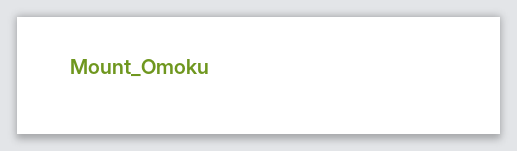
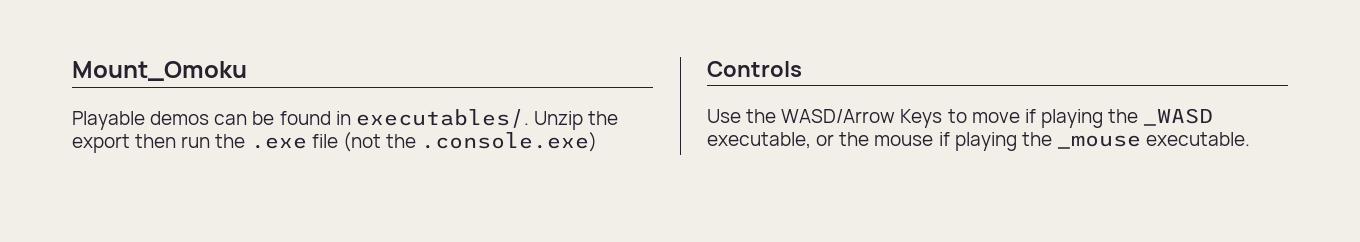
(209, 68) none -> [72,109,619,130] [72,132,598,153] [707,61,802,77] [707,108,1214,128] [707,132,1251,151] // Playable demos can be found in executables/. Unzip the export then run the .exe file (not the .console.exe) // Controls // Use the WASD/Arrow Keys to move if playing the _WASD executable, or the mouse if playing the _mouse executable.

